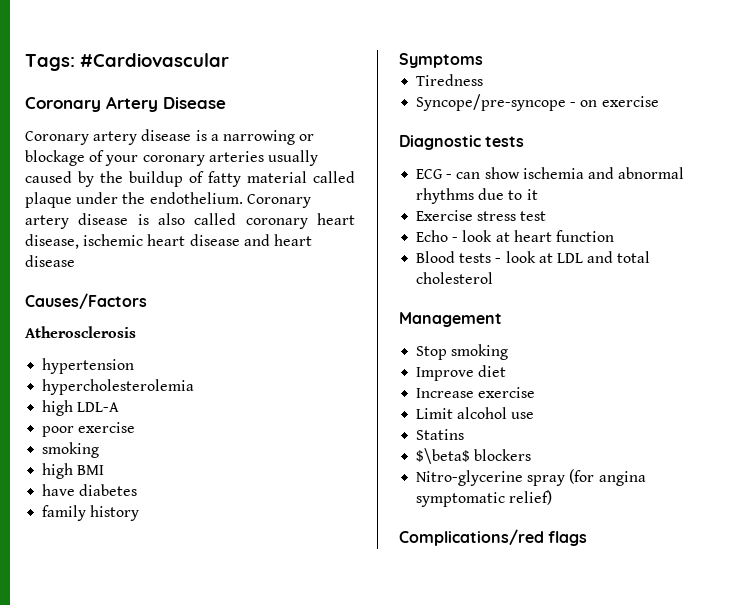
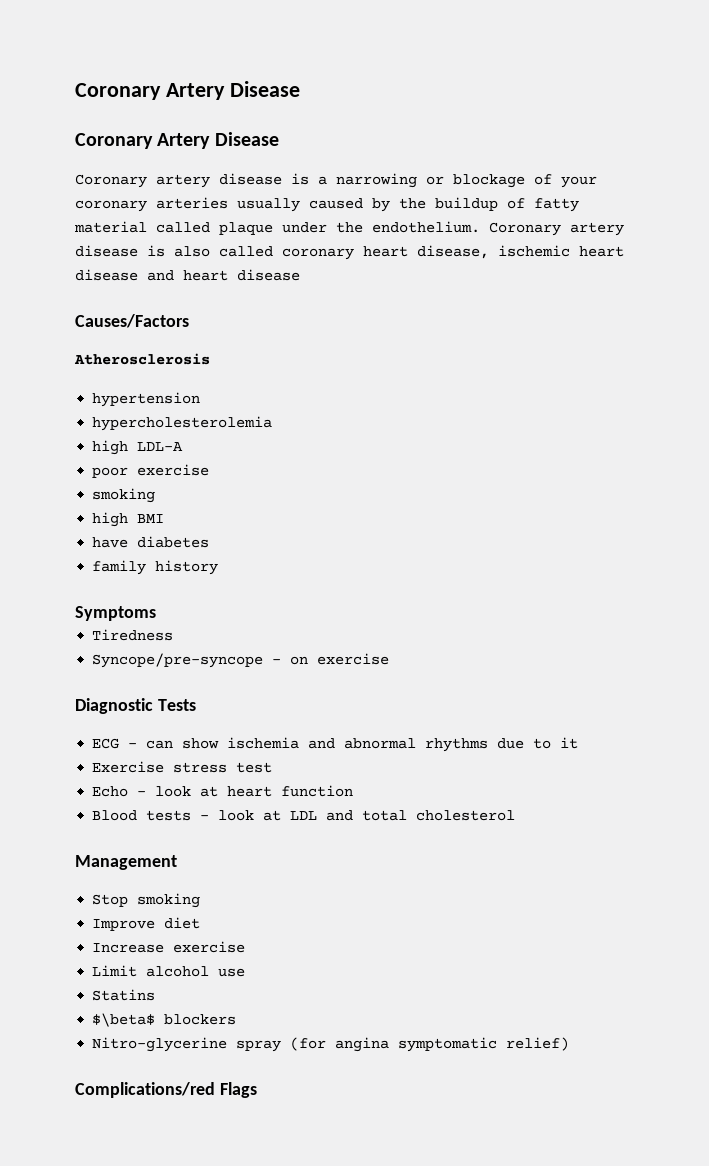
[25,53,229,71] Tags: #Cardiovascular -> [75,81,300,100] Coronary Artery Disease
[485,136,525,147] tests -> [157,699,196,711] Tests
[548,531,588,546] flags -> [219,1082,257,1098] Flags

